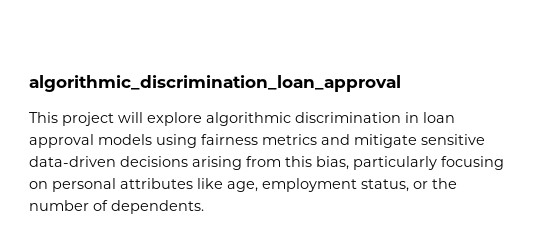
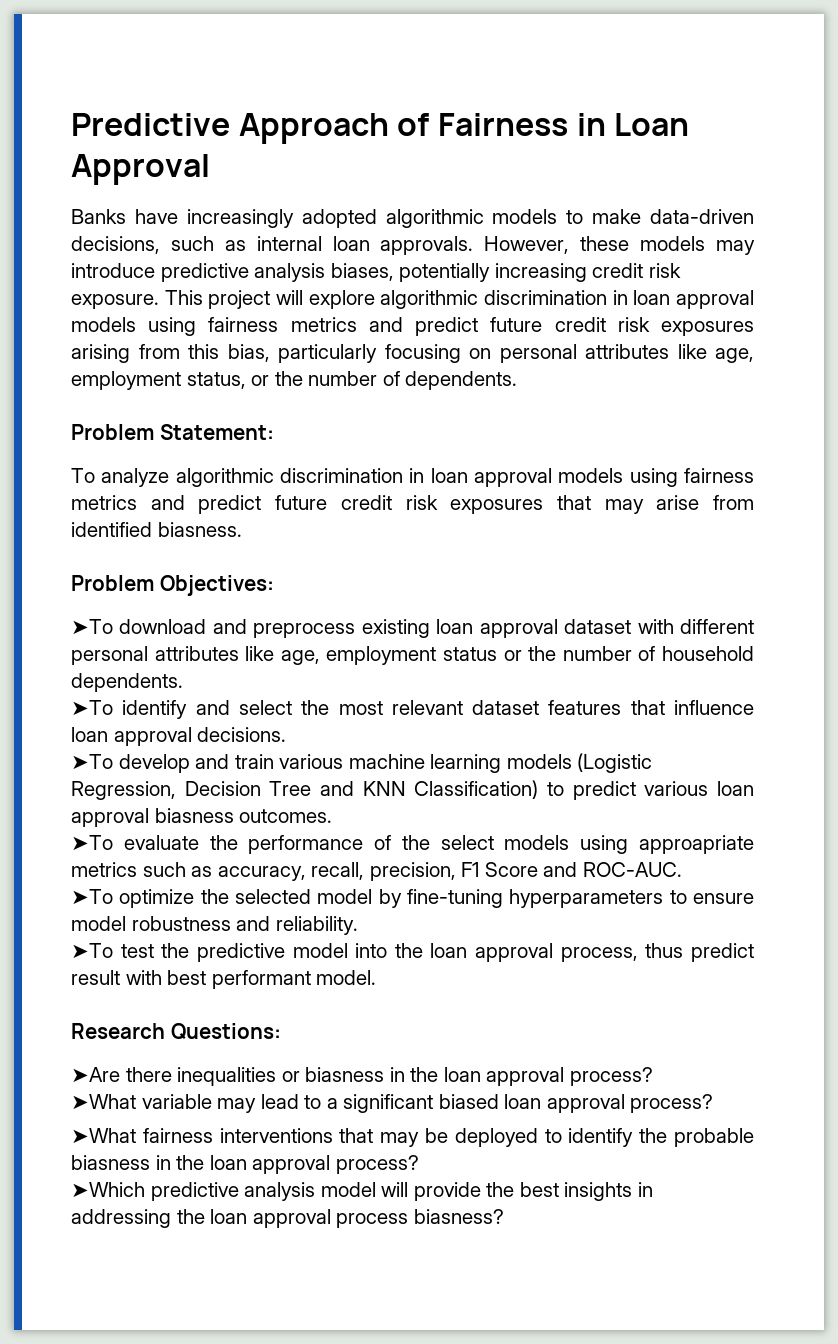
[29,75,401,92] algorithmic_discrimination_loan_approval // -> [71,113,690,144] [71,154,210,185] [71,209,754,228] [71,236,756,255] [71,263,681,282] [71,294,159,309] Predictive Approach of Fairness in Loan Approval // Banks have increasingly adopted algorithmic models to make data-driven decisions, such as internal loan approvals. However, these models may introduce predictive analysis biases, potentially increasing credit risk exposure.
[354,134,485,148] [29,156,188,167] mitigate sensitive data-driven decisions -> [415,317,754,336] predict future credit risk exposures
(204, 207) none -> [71,424,274,440] [71,468,754,487] [71,495,755,514] [71,522,242,537] [71,575,274,596] [71,619,755,638] [71,646,755,665] [71,673,183,692] [71,700,754,719] [71,727,287,746] [71,753,653,773] [71,780,754,800] [71,808,333,827] [71,835,754,854] [71,862,682,881] [71,889,754,908] [71,916,358,935] [71,943,754,962] [71,970,377,989] [71,1023,281,1040] [71,1067,653,1086] [71,1094,714,1113] [71,1128,754,1147] [71,1155,419,1174] [71,1182,653,1201] [71,1209,504,1228] // Problem Statement: // To analyze algorithmic discrimination in loan approval models using fairness metrics and predict future credit risk exposures that may arise from identified biasness. // Problem Objectives: // ➤To download and preprocess existing loan approval dataset with different personal attributes like age, employment status or the number of household dependents. // ➤To identify and select the most relevant dataset features that influence loan approval decisions. // ➤To develop and train various machine learning models (Logistic Regression, Decision Tree and KNN Classification) to predict various loan approval biasness outcomes. // ➤To evaluate the performance of the select models using approapriate metrics such as accuracy, recall, precision, F1 Score and ROC-AUC. // ➤To optimize the selected model by fine-tuning hyperparameters to ensure model robustness and reliability. // ➤To test the predictive model into the loan approval process, thus predict result with best performant model. // Research Questions: // ➤Are there inequalities or biasness in the loan approval process? // ➤What variable may lead to a significant biased loan approval process? // ➤What fairness interventions that may be deployed to identify the probable biasness in the loan approval process? // ➤Which predictive analysis model will provide the best insights in addressing the loan approval process biasness?

